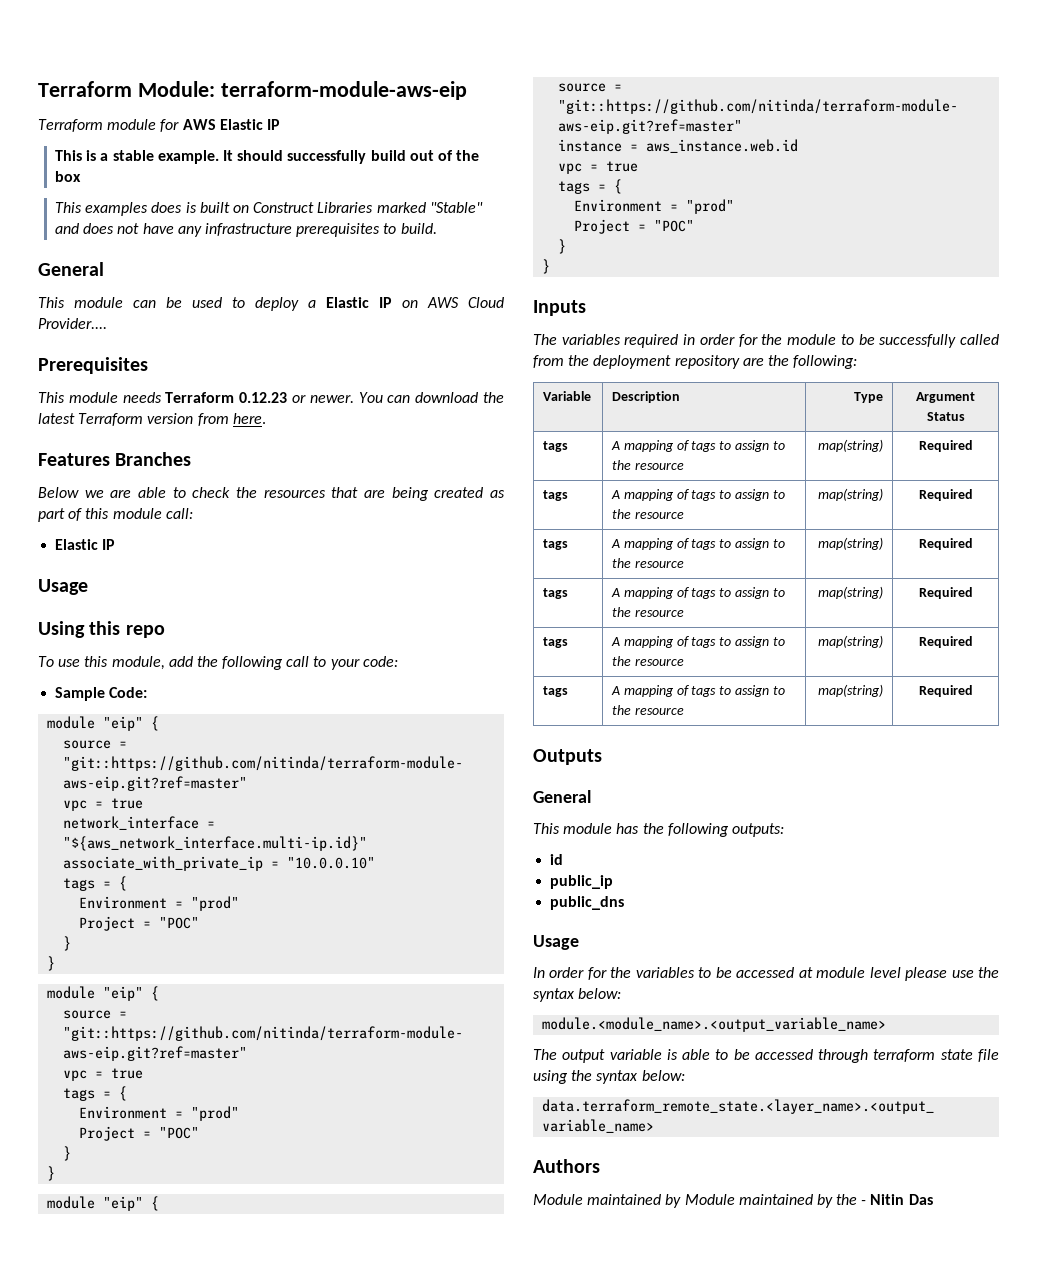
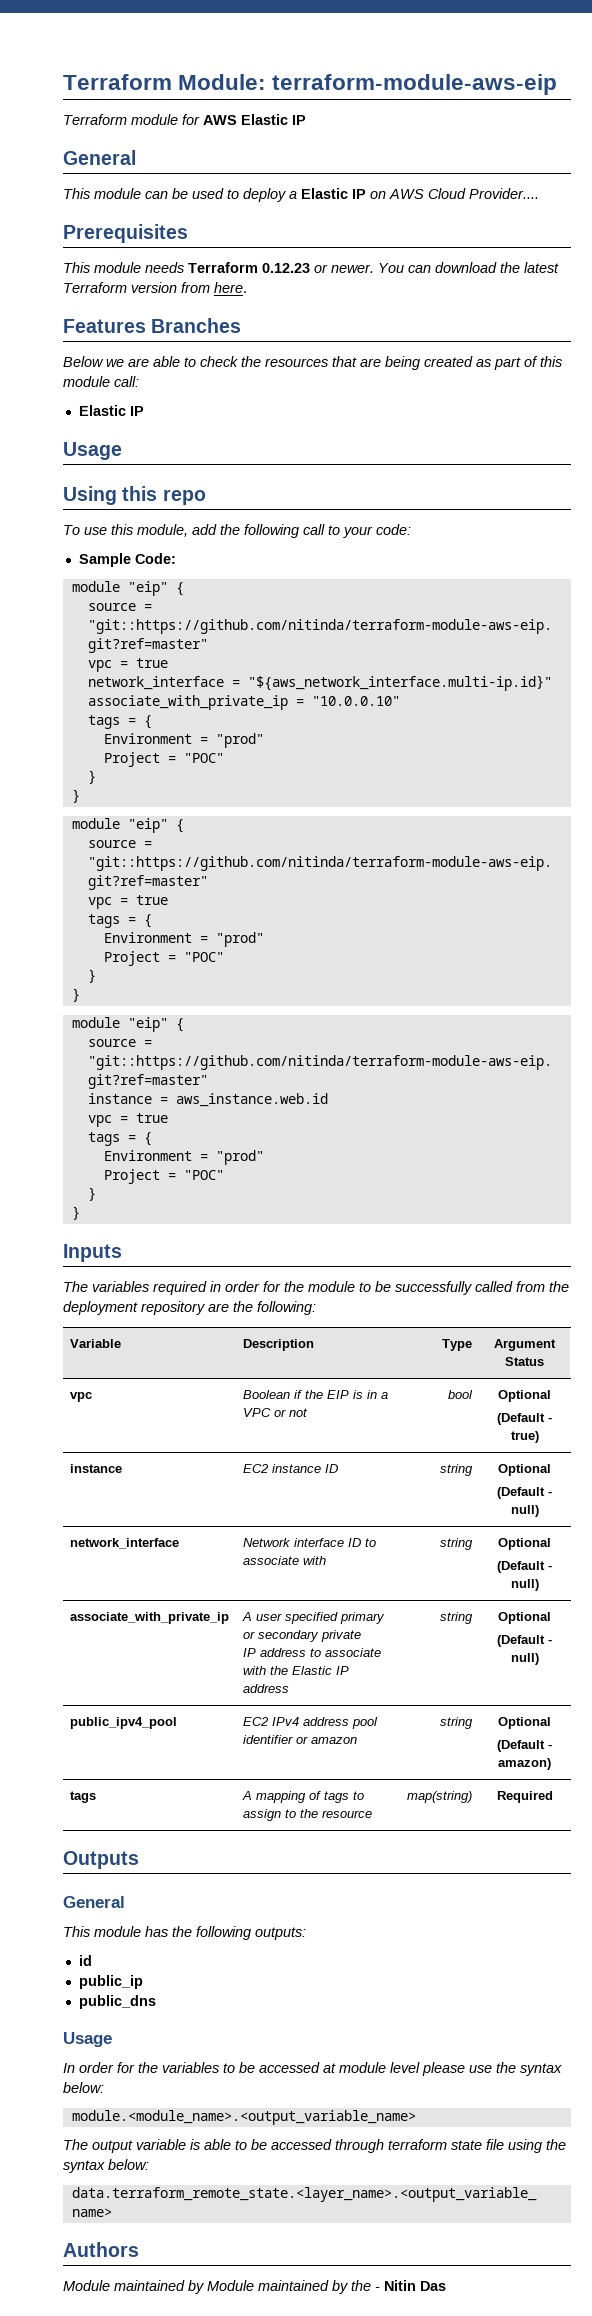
[55,150,480,164] [55,171,82,182] [55,202,483,216] [55,223,437,237] // This is a stable example. It should successfully build out of the box // This examples does is built on Construct Libraries marked "Stable" and does not have any infrastructure prerequisites to build. -> (306, 120) none
[543,441,569,452] [611,440,785,452] [612,460,684,470] [817,439,883,452] [918,440,973,452] [543,490,569,501] [611,489,785,501] [612,509,684,519] [817,488,883,501] [918,489,973,501] [543,539,569,550] [611,538,785,550] [612,558,684,568] [817,537,883,550] [918,538,973,550] [543,588,569,599] [611,587,785,599] [612,607,684,617] [817,586,883,599] [918,587,973,599] [543,637,569,648] [611,636,785,648] [612,656,684,666] [817,635,883,648] [918,636,973,648] tags | A mapping of tags to assign to the resource | map(string) | Required // tags | A mapping of tags to assign to the resource | map(string) | Required // tags | A mapping of tags to assign to the resource | map(string) | Required // tags | A mapping of tags to assign to the resource | map(string) | Required // tags | A mapping of tags to assign to the resource | map(string) | Required -> [69,1392,92,1402] [242,1390,388,1399] [242,1408,308,1417] [448,1390,474,1399] [498,1390,551,1402] [497,1413,552,1425] [510,1431,539,1443] [69,1464,122,1473] [242,1464,338,1473] [440,1464,474,1476] [498,1464,551,1476] [497,1487,552,1499] [510,1505,539,1517] [69,1538,179,1549] [242,1538,376,1547] [242,1556,326,1565] [440,1538,474,1550] [498,1538,551,1550] [497,1561,552,1573] [510,1579,539,1591] [69,1612,229,1624] [241,1612,385,1624] [242,1630,361,1642] [242,1648,381,1657] [242,1666,349,1675] [242,1684,289,1693] [440,1612,474,1624] [498,1612,551,1624] [497,1635,552,1647] [510,1653,539,1665] [69,1717,177,1729] [242,1717,378,1729] [242,1735,357,1744] [440,1717,474,1729] [498,1717,551,1729] [497,1740,552,1752] [498,1758,551,1770] vpc | Boolean if the EIP is in a VPC or not | bool | Optional // (Default - true) // instance | EC2 instance ID | string | Optional // (Default - null) // network_interface | Network interface ID to associate with | string | Optional // (Default - null) // associate_with_private_ip | A user specified primary or secondary private // IP address to associate with the Elastic IP address | string | Optional // (Default - null) // public_ipv4_pool | EC2 IPv4 address pool identifier or amazon | string | Optional // (Default - amazon)

